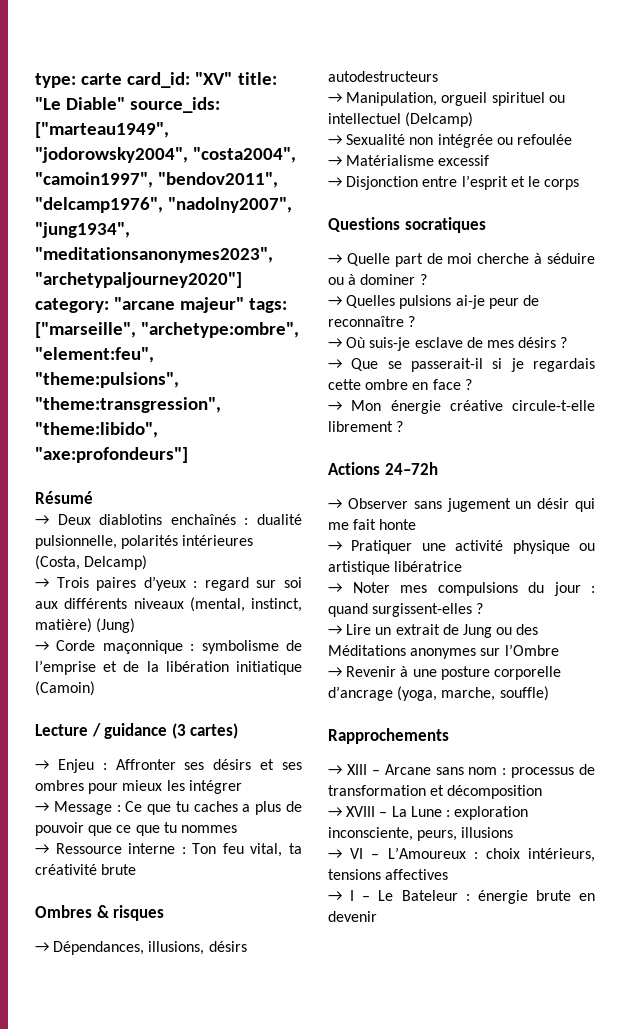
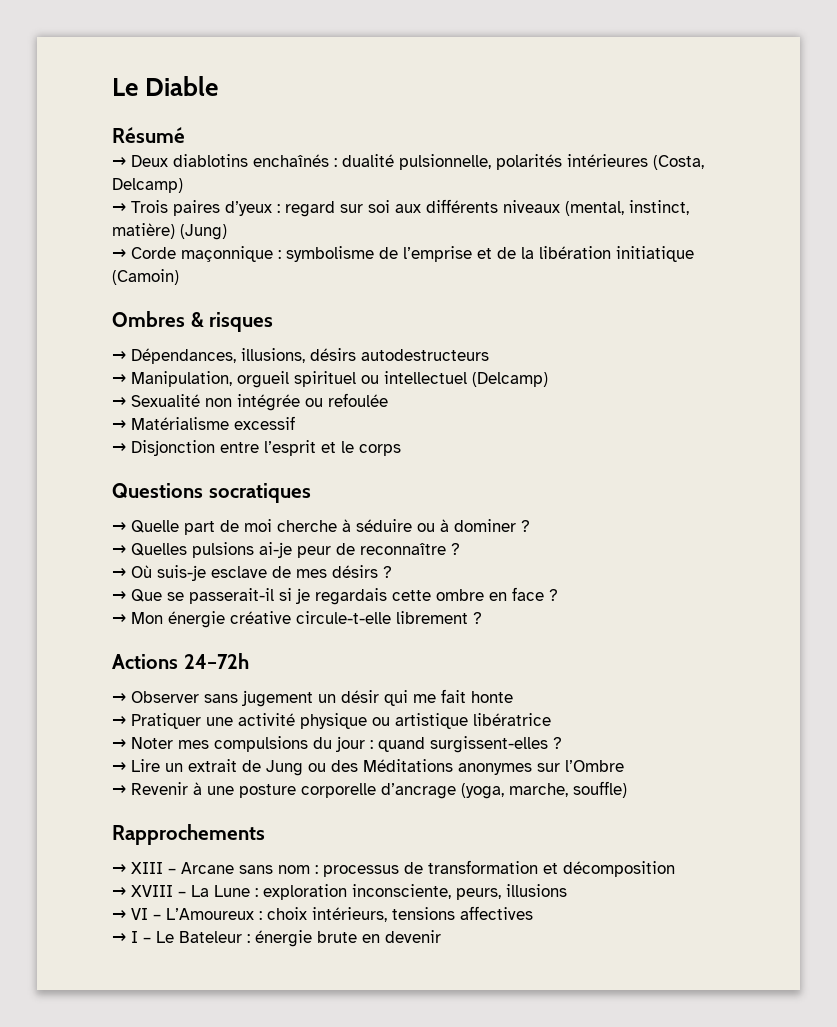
[35,72,277,88] [35,97,221,113] [35,122,169,138] [35,147,297,163] [35,172,279,188] [35,197,293,213] [35,222,130,238] [35,247,273,263] [35,272,242,288] [35,297,288,313] [35,322,300,338] [35,347,154,363] [35,372,179,388] [35,397,221,413] [35,422,158,438] [35,447,188,463] type: carte card_id: "XV" title: "Le Diable" source_ids: ["marteau1949", "jodorowsky2004", "costa2004", "camoin1997", "bendov2011", "delcamp1976", "nadolny2007", "jung1934", "meditationsanonymes2023", "archetypaljourney2020"] category: "arcane majeur" tags: ["marseille", "archetype:ombre", "element:feu", "theme:pulsions", "theme:transgression", "theme:libido", "axe:profondeurs"] -> [112,76,219,96] Le Diable
[35,723,239,739] [35,759,302,773] [35,780,242,794] [35,801,302,815] [35,822,237,836] [35,843,302,857] [35,864,137,875] // Lecture / guidance (3 cartes) // → Enjeu : Affronter ses désirs et ses ombres pour mieux les intégrer // → Message : Ce que tu caches a plus de pouvoir que ce que tu nommes // → Ressource interne : Ton feu vital, ta créativité brute -> (179, 277) none

